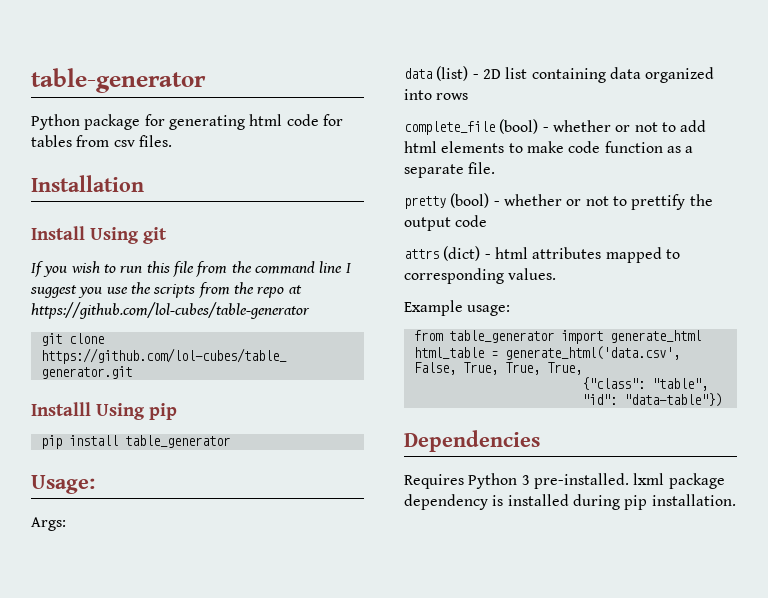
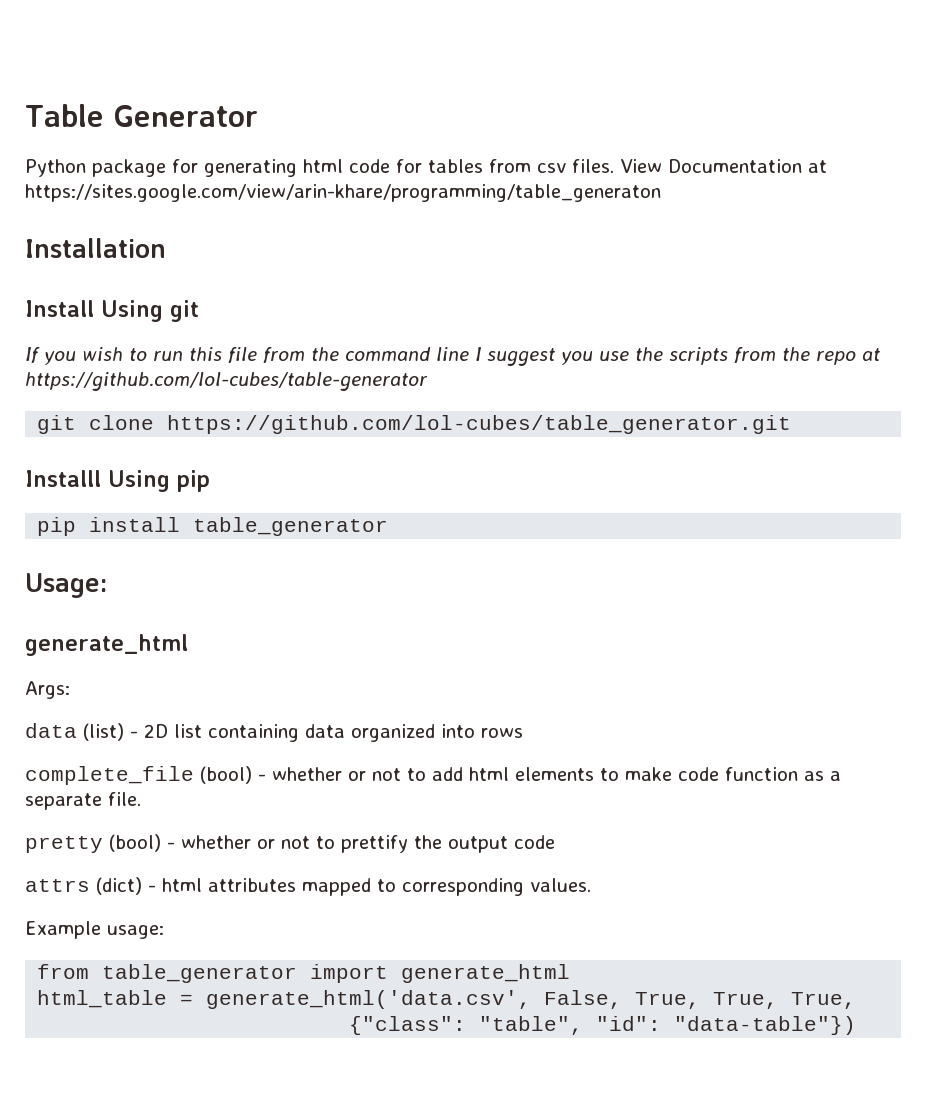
[31,68,206,93] table-generator -> [25,104,258,127] Table Generator
(172, 141) none -> [620,159,827,173] [25,184,661,202] View Documentation at https://sites.google.com/view/arin-khare/programming/table_generaton
(95, 484) none -> [25,634,188,656] // generate_html
[404,430,540,452] [404,473,725,489] [404,494,736,510] // Dependencies // Requires Python 3 pre-installed. lxml package dependency is installed during pip installation. -> (857, 1025) none

